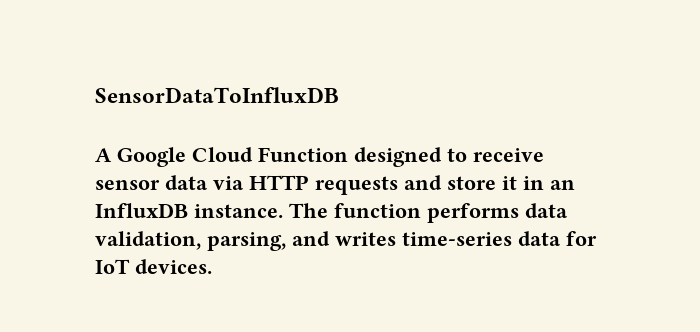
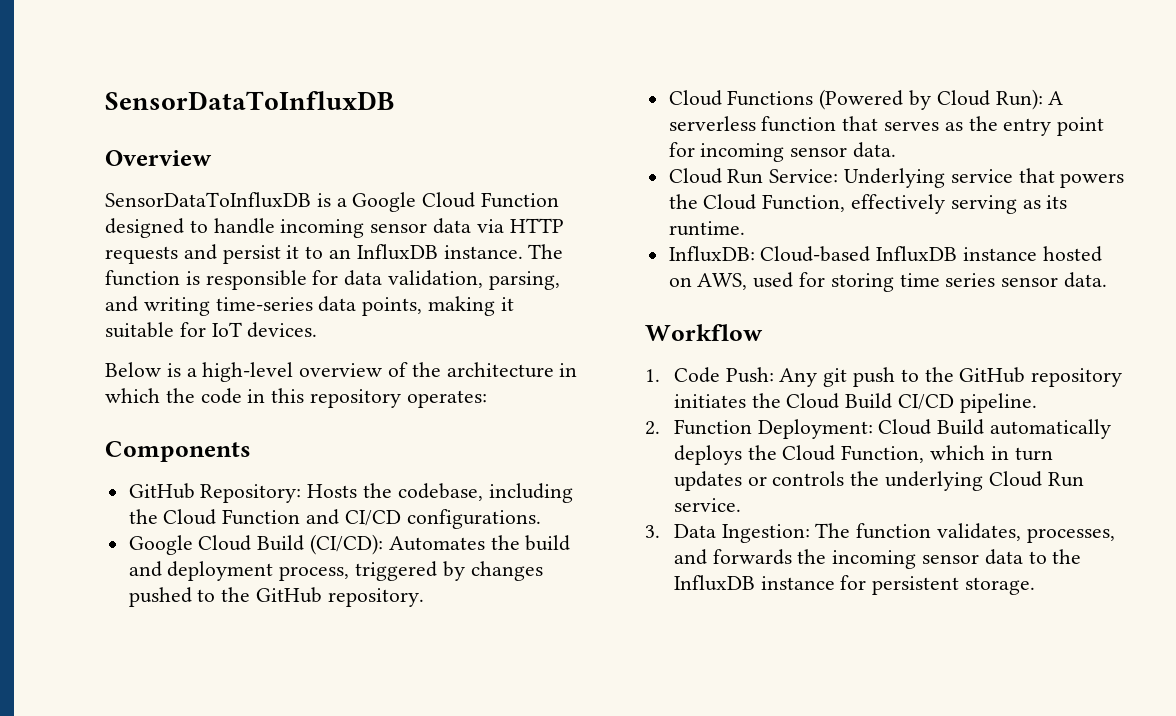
[95,148,112,162] A -> [105,150,212,166] [105,192,347,208] Overview // SensorDataToInfluxDB is a
[473,148,544,162] receive -> [213,218,365,238] handle incoming
[447,176,544,190] store it in -> [222,245,324,264] persist it to
[427,203,519,223] performs -> [185,270,339,290] is responsible for
[335,232,396,246] writes -> [143,297,210,316] writing
(561, 238) none -> [362,296,514,316] [105,322,174,338] points, making it suitable
(212, 266) none -> [105,362,578,382] [105,388,487,408] [105,441,251,462] [128,483,573,503] [128,509,541,529] [128,534,571,555] [128,561,543,581] [128,587,424,607] [668,89,1064,110] [668,116,1105,136] [668,142,897,162] [668,168,1125,188] [668,194,1068,214] [668,221,745,236] [668,246,1102,262] [668,272,1108,292] [645,324,763,341] [645,367,1123,387] [673,393,1037,413] [645,419,1111,439] [673,445,1053,465] [673,471,1084,491] [673,498,741,512] [645,523,1115,543] [673,549,1082,569] [673,575,1035,595] // Below is a high-level overview of the architecture in which the code in this repository operates: // Components // GitHub Repository: Hosts the codebase, including the Cloud Function and CI/CD configurations. // Google Cloud Build (CI/CD): Automates the build and deployment process, triggered by changes pushed to the GitHub repository. // Cloud Functions (Powered by Cloud Run): A serverless function that serves as the entry point for incoming sensor data. // Cloud Run Service: Underlying service that powers the Cloud Function, effectively serving as its runtime. // InfluxDB: Cloud-based InfluxDB instance hosted on AWS, used for storing time series sensor data. // Workflow // 1. Code Push: Any git push to the GitHub repository initiates the Cloud Build CI/CD pipeline. // 2. Function Deployment: Cloud Build automatically deploys the Cloud Function, which in turn updates or controls the underlying Cloud Run service. // 3. Data Ingestion: The function validates, processes, and forwards the incoming sensor data to the InfluxDB instance for persistent storage.

